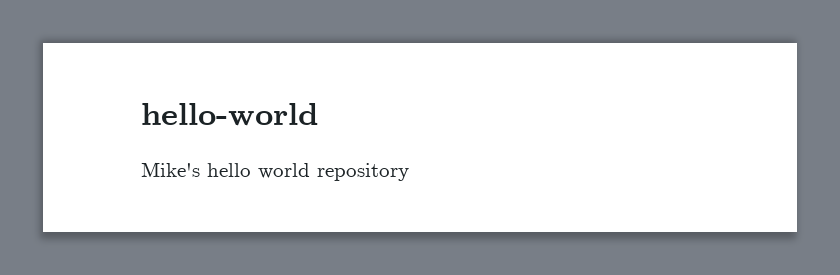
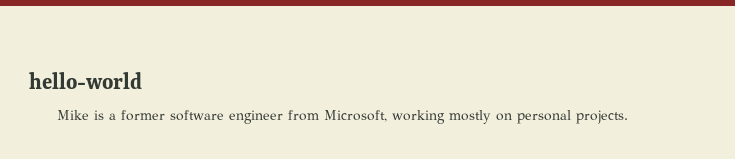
[141,162,409,181] Mike's hello world repository -> [56,110,628,124] Mike is a former software engineer from Microsoft, working mostly on personal projects.

